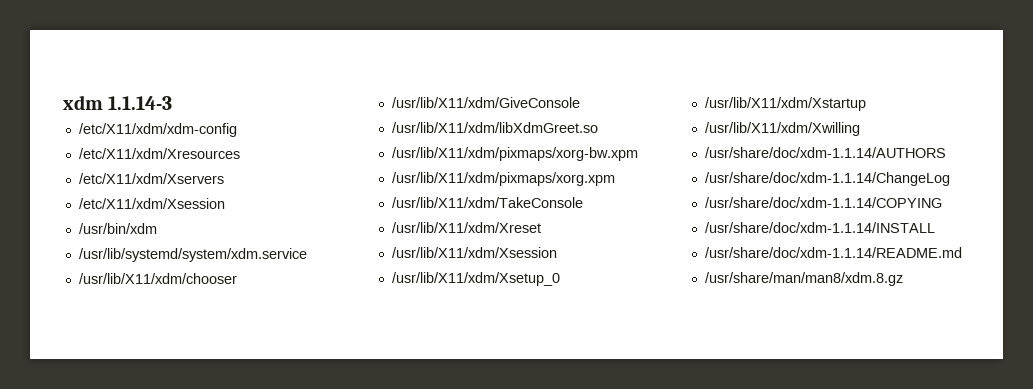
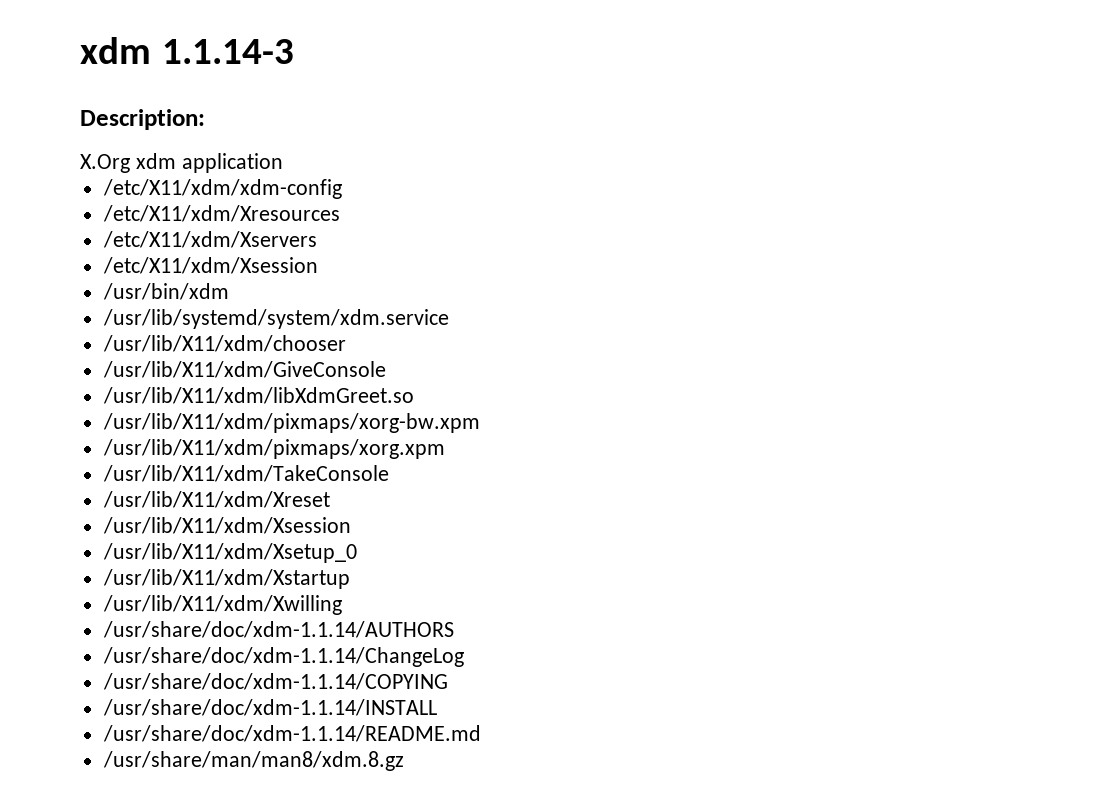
(173, 103) none -> [80,109,205,130] [80,153,283,173] // Description: // X.Org xdm application

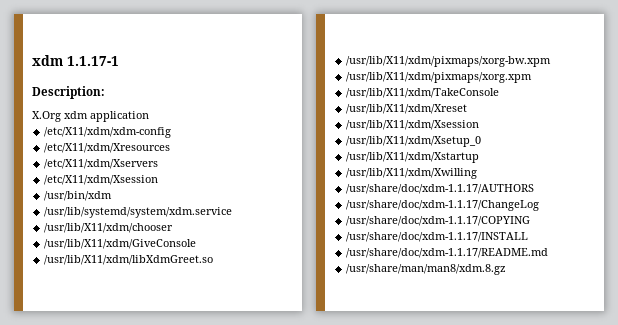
[80,37,294,64] xdm 1.1.14-3 -> [32,55,119,66] xdm 1.1.17-1
[102,621,454,638] [102,647,464,667] [102,673,448,690] [102,699,437,716] [102,725,481,742] /usr/share/doc/xdm-1.1.14/AUTHORS // /usr/share/doc/xdm-1.1.14/ChangeLog // /usr/share/doc/xdm-1.1.14/COPYING // /usr/share/doc/xdm-1.1.14/INSTALL // /usr/share/doc/xdm-1.1.14/README.md -> [346,184,535,194] [346,200,540,211] [346,216,531,226] [346,232,529,242] [346,248,549,258] /usr/share/doc/xdm-1.1.17/AUTHORS // /usr/share/doc/xdm-1.1.17/ChangeLog // /usr/share/doc/xdm-1.1.17/COPYING // /usr/share/doc/xdm-1.1.17/INSTALL // /usr/share/doc/xdm-1.1.17/README.md

